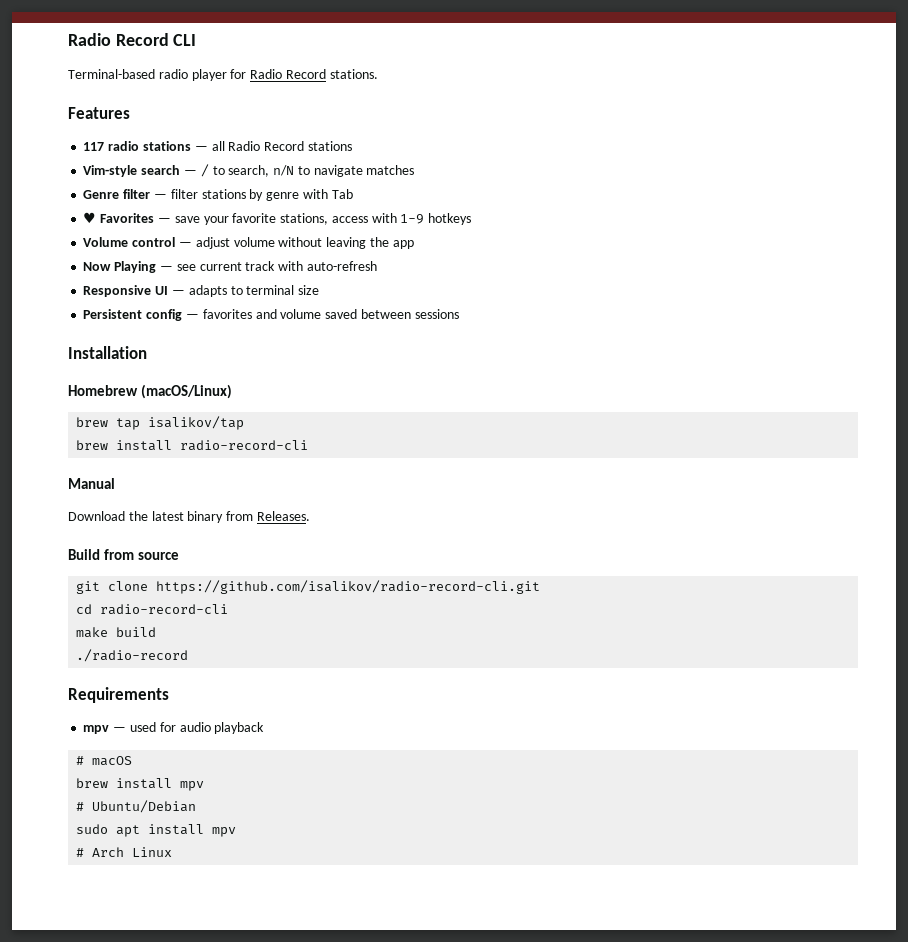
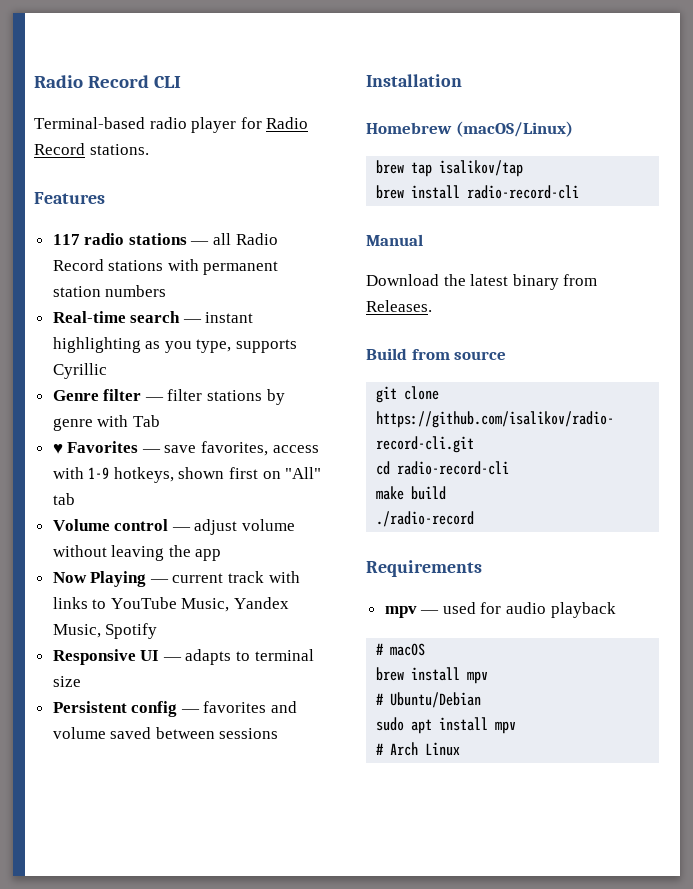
[83,164,415,177] // Vim-style search — / to search, n/N to navigate matches -> [167,259,279,275] [52,285,167,297] [52,311,254,323] [52,337,298,353] [52,363,107,379] with permanent station numbers // Real-time search — instant highlighting as you type, supports Cyrillic
[203,213,472,225] your favorite stations, access with 1-9 hotkeys -> [201,441,319,456] [52,467,322,483] [52,493,75,505] favorites, access with 1-9 hotkeys, shown first on "All" tab
[176,264,196,271] see -> (169, 581) none
[306,261,377,271] auto-refresh -> [52,597,290,612] [52,623,158,639] links to YouTube Music, Yandex Music, Spotify

